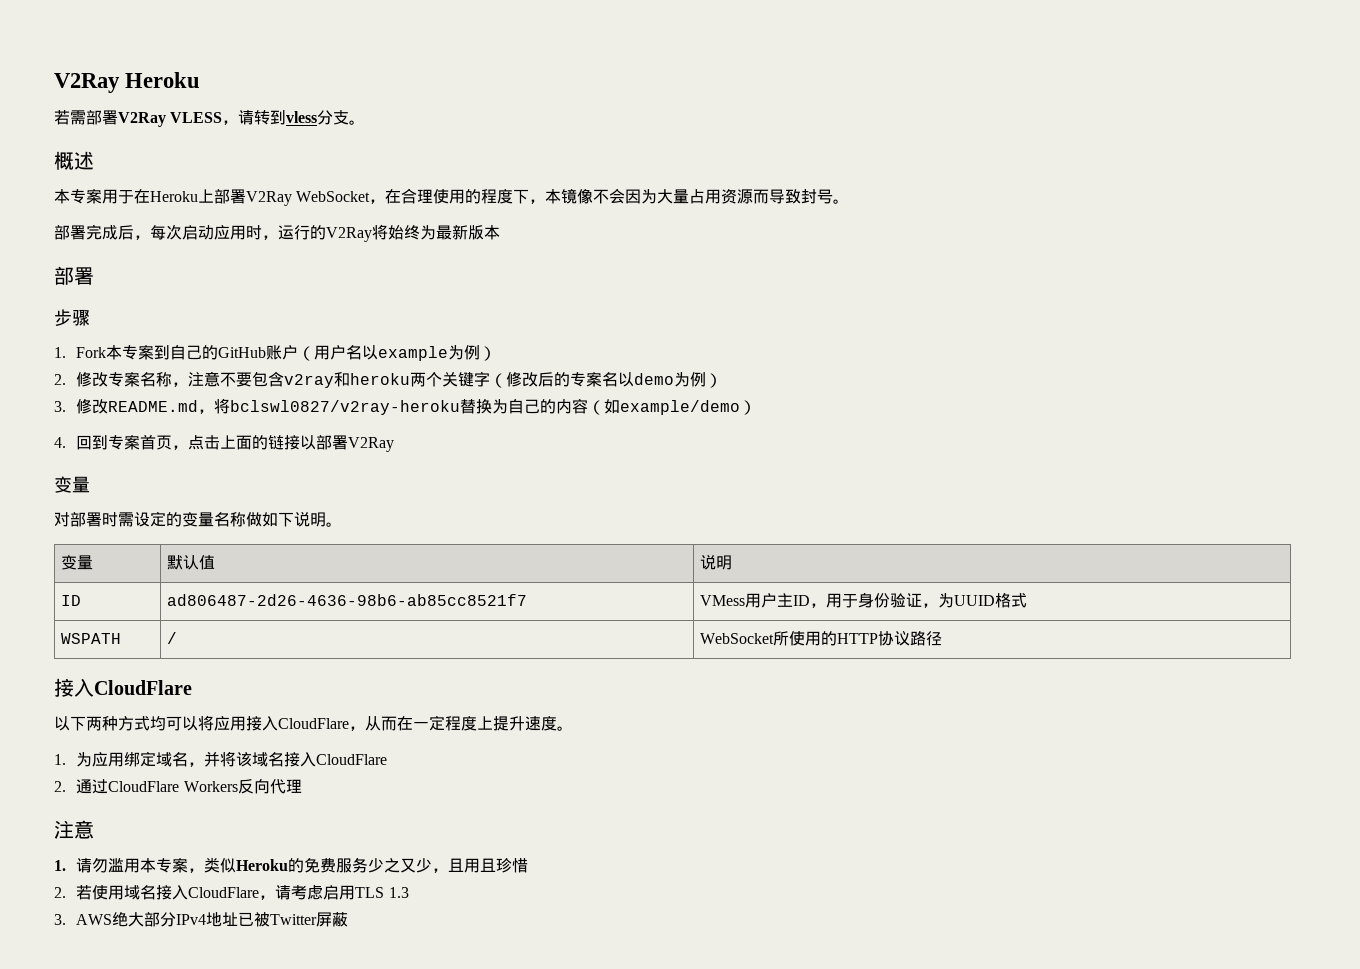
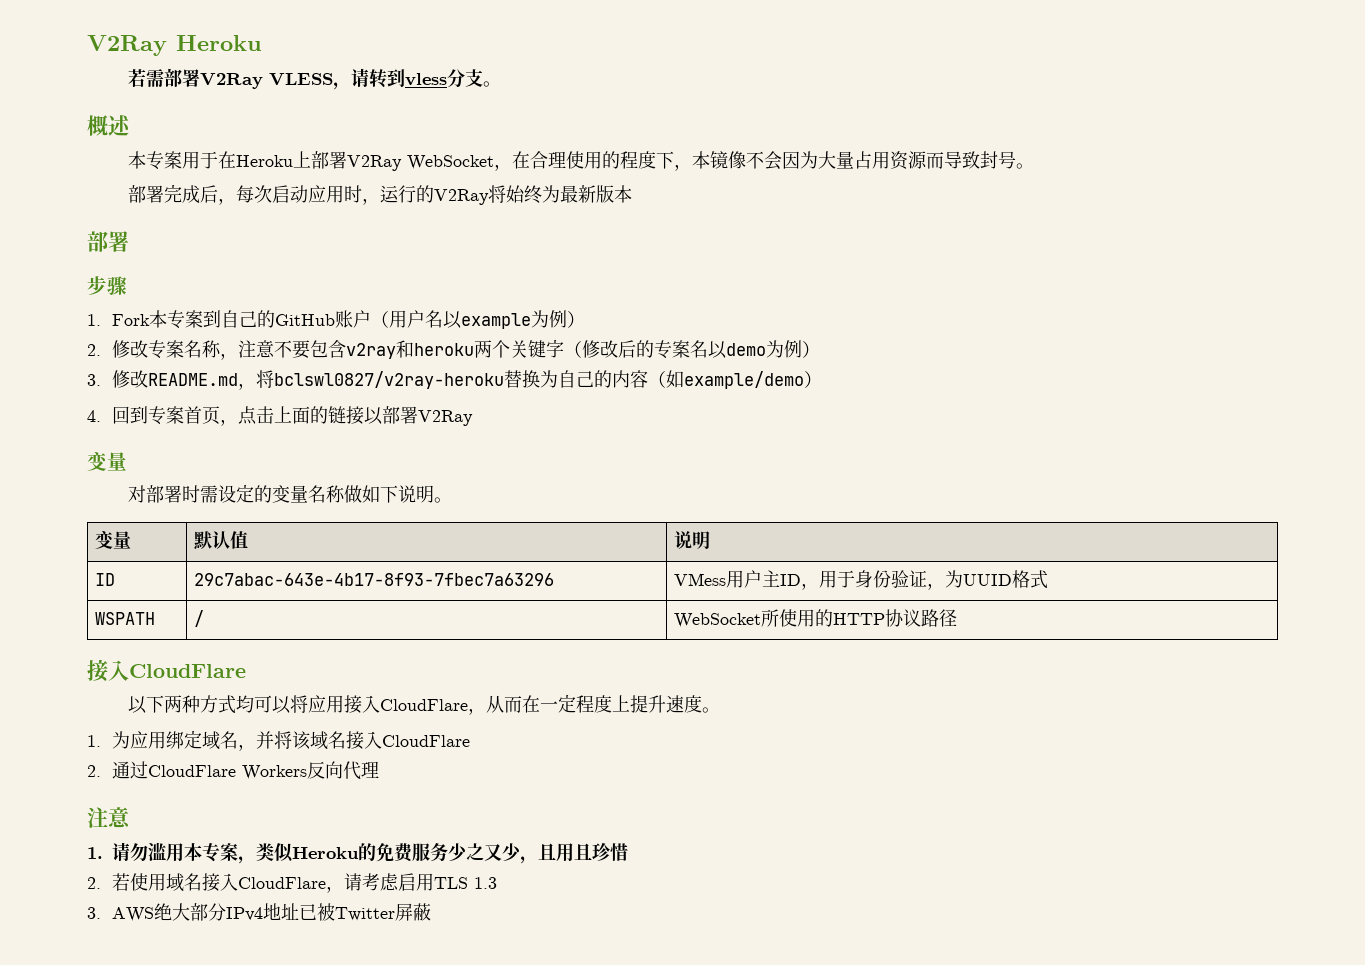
[167,594,528,606] ad806487-2d26-4636-98b6-ab85cc8521f7 -> [194,573,555,586] 29c7abac-643e-4b17-8f93-7fbec7a63296

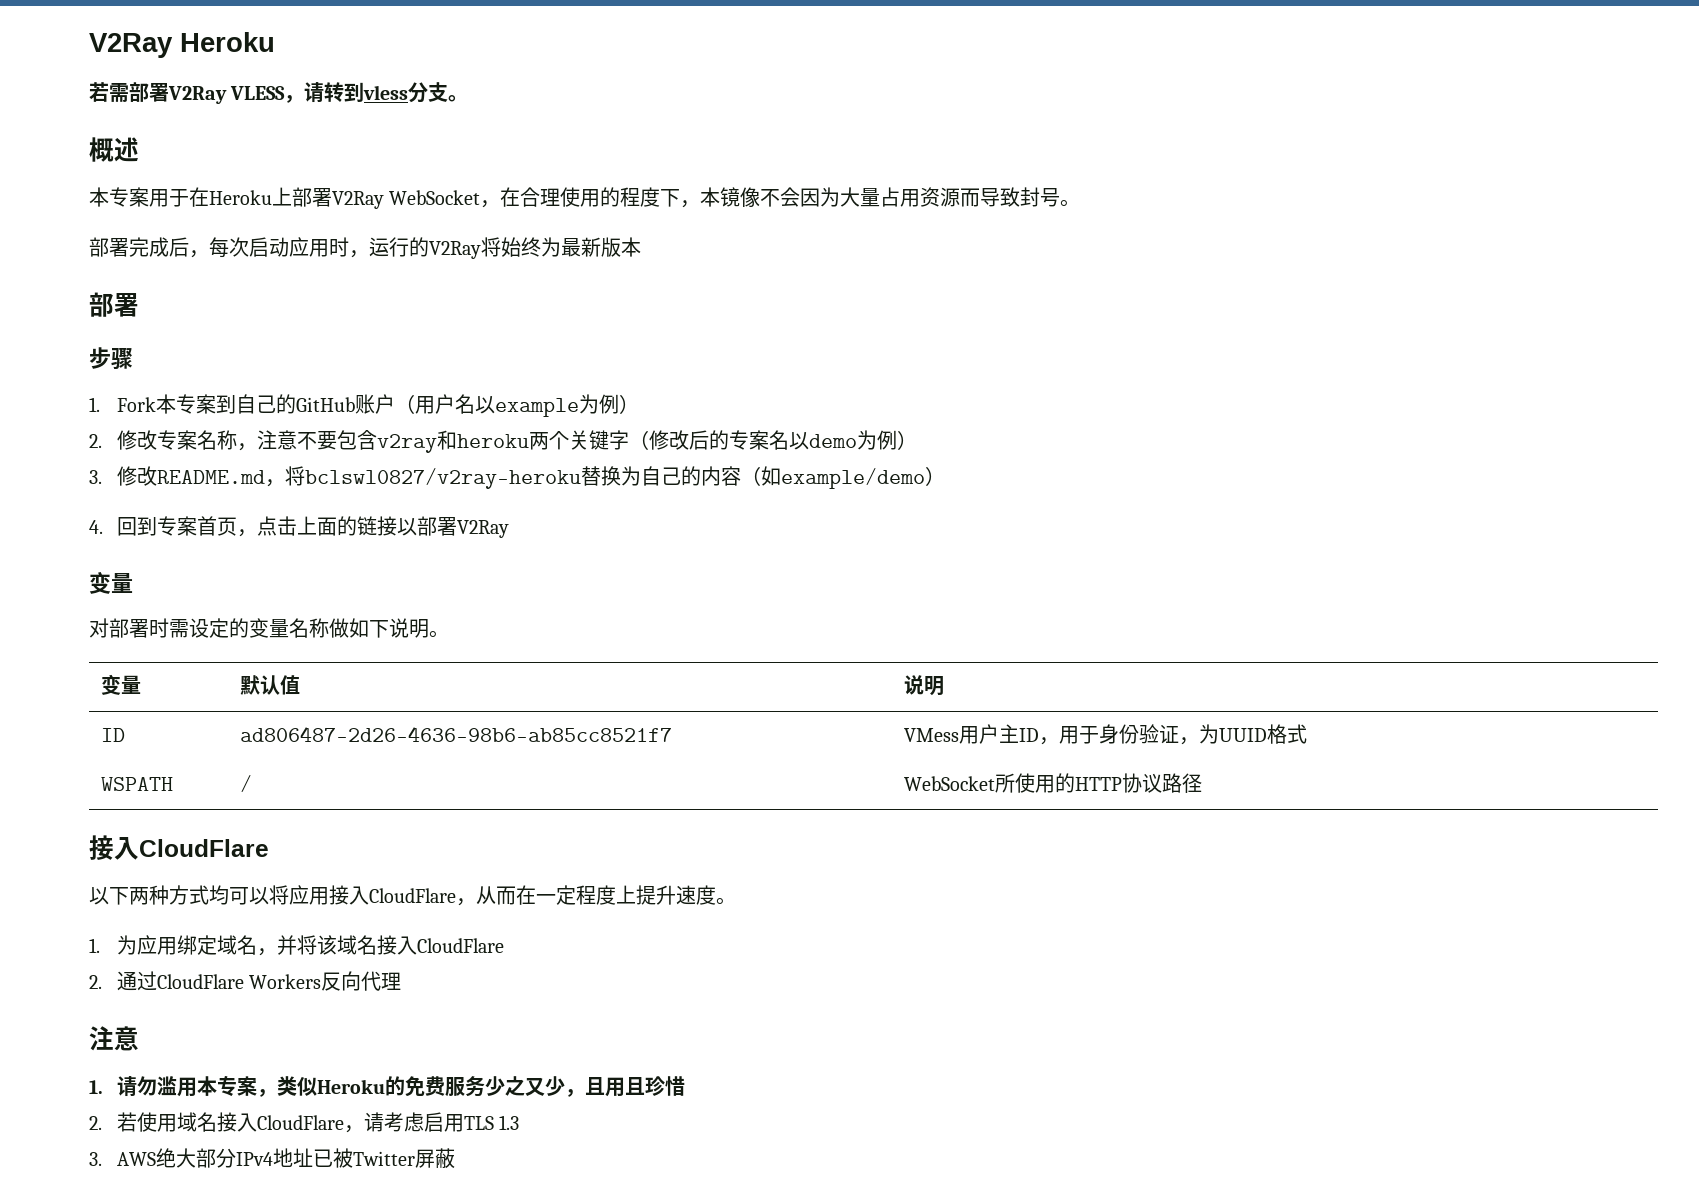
[194,573,555,586] 29c7abac-643e-4b17-8f93-7fbec7a63296 -> [239,726,672,742] ad806487-2d26-4636-98b6-ab85cc8521f7

